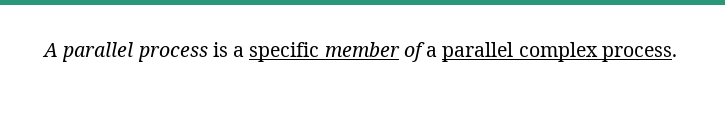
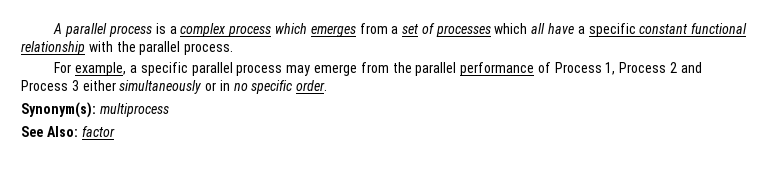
[249,42,677,62] specific member of a parallel complex process. -> [180,23,748,37] [21,41,234,55] [54,62,702,76] [21,80,328,94] [21,102,169,118] [21,126,115,137] complex process which emerges from a set of processes which all have a specific constant functional relationship with the parallel process. // For example, a specific parallel process may emerge from the parallel performance of Process 1, Process 2 and Process 3 either simultaneously or in no specific order. // Synonym(s): multiprocess // See Also: factor

